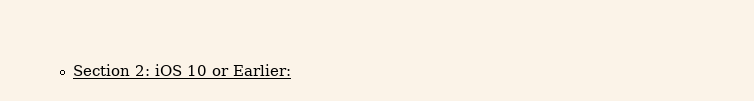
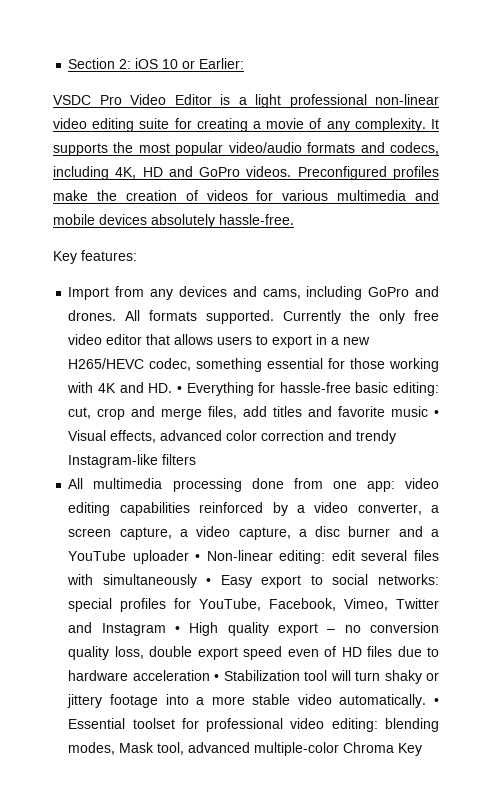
(291, 70) none -> [53,94,439,108] [53,118,439,132] [53,142,439,156] [53,166,439,180] [53,190,439,201] [53,214,294,228] [53,250,137,264] [68,286,439,300] [68,310,439,324] [68,334,371,348] [68,358,440,372] [67,382,439,396] [68,406,439,420] [68,430,397,444] [68,454,197,468] [68,478,439,492] [68,502,439,516] [68,526,439,540] [68,550,439,564] [67,574,439,588] [68,598,439,612] [68,622,439,636] [68,646,439,660] [68,670,439,684] [67,694,439,708] [68,718,439,732] [68,742,423,756] // VSDC Pro Video Editor is a light professional non-linear video editing suite for creating a movie of any complexity. It supports the most popular video/audio formats and codecs, including 4K, HD and GoPro videos. Preconfigured profiles make the creation of videos for various multimedia and mobile devices absolutely hassle-free. // Key features: // Import from any devices and cams, including GoPro and drones. All formats supported. Сurrently the only free video editor that allows users to export in a new H265/HEVC codec, something essential for those working with 4K and HD. • Everything for hassle-free basic editing: cut, crop and merge files, add titles and favorite music • Visual effects, advanced color correction and trendy Instagram-like filters // All multimedia processing done from one app: video editing capabilities reinforced by a video converter, a screen capture, a video capture, a disc burner and a YouTube uploader • Non-linear editing: edit several files with simultaneously • Easy export to social networks: special profiles for YouTube, Facebook, Vimeo, Twitter and Instagram • High quality export – no conversion quality loss, double export speed even of HD files due to hardware acceleration • Stabilization tool will turn shaky or jittery footage into a more stable video automatically. • Essential toolset for professional video editing: blending modes, Mask tool, advanced multiple-color Chroma Key

